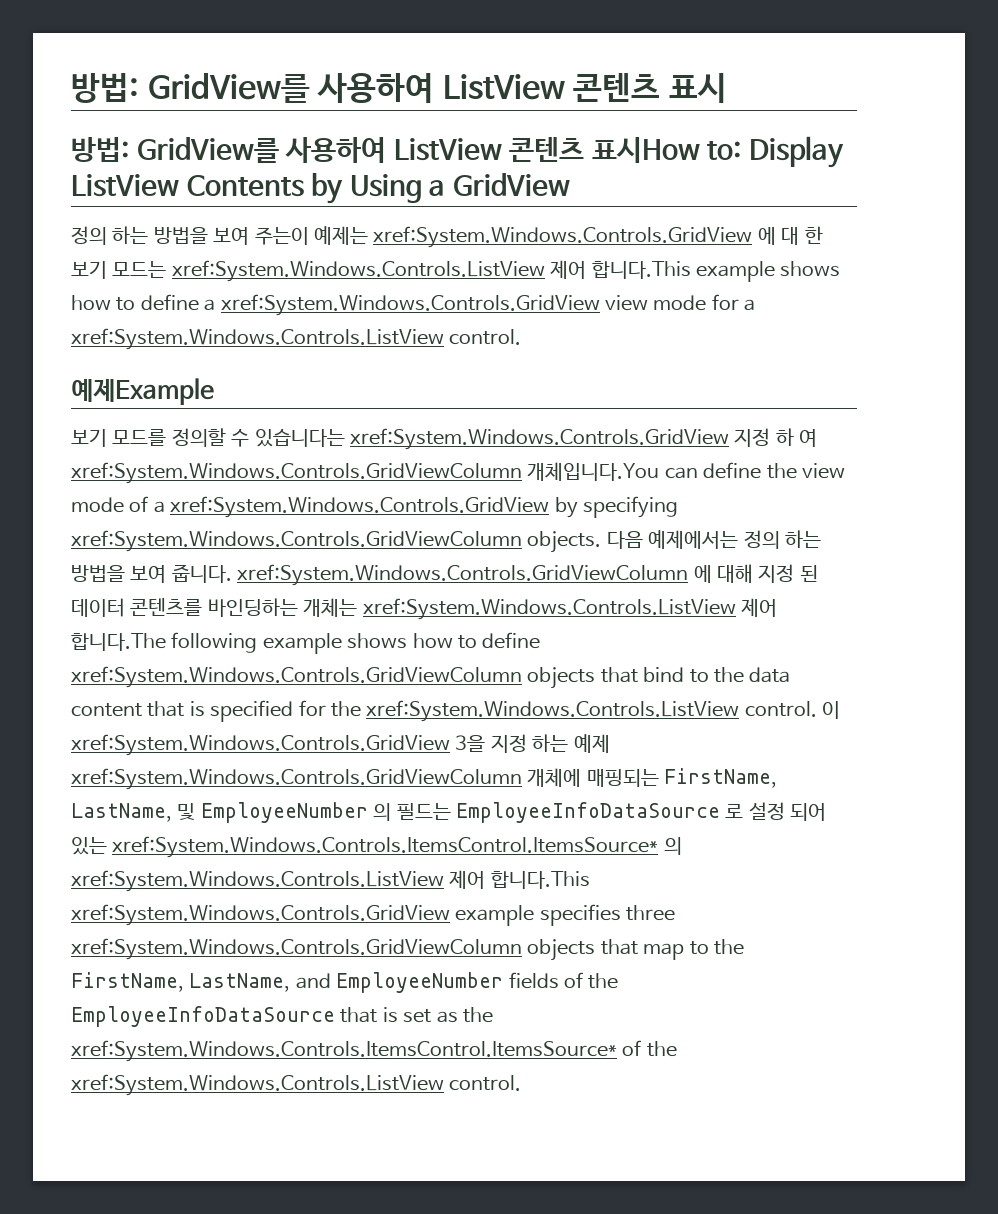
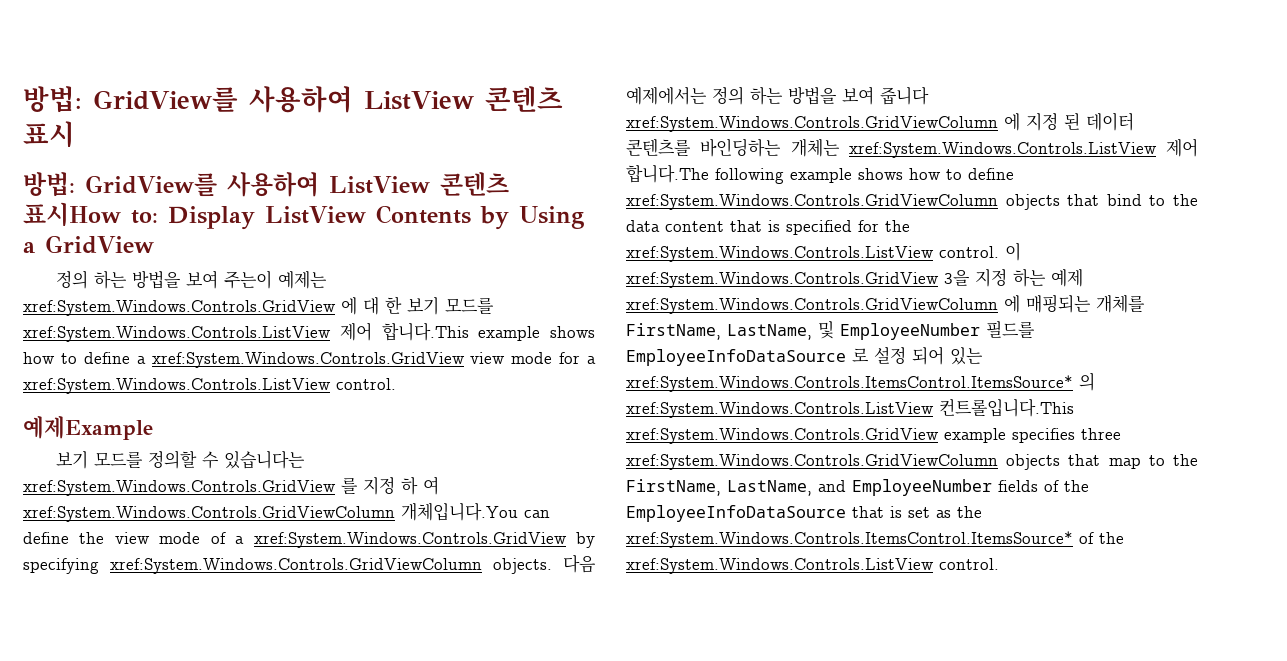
[112,261,167,278] 모드는 -> [445,298,494,314] 모드를
(729, 439) none -> [341,478,358,494] 를
[171,564,753,586] 줍니다. xref:System.Windows.Controls.GridViewColumn 에 대해 -> [880,87,929,105] [626,113,1020,132] 줍니다 xref:System.Windows.Controls.GridViewColumn 에
[527,768,659,787] 개체에 매핑되는 -> [1004,294,1145,313] 에 매핑되는 개체를
[373,803,451,821] 의 필드는 -> [986,321,1035,338] 필드를
[449,870,590,889] 제어 합니다.This -> [939,398,1074,417] 컨트롤입니다.This

